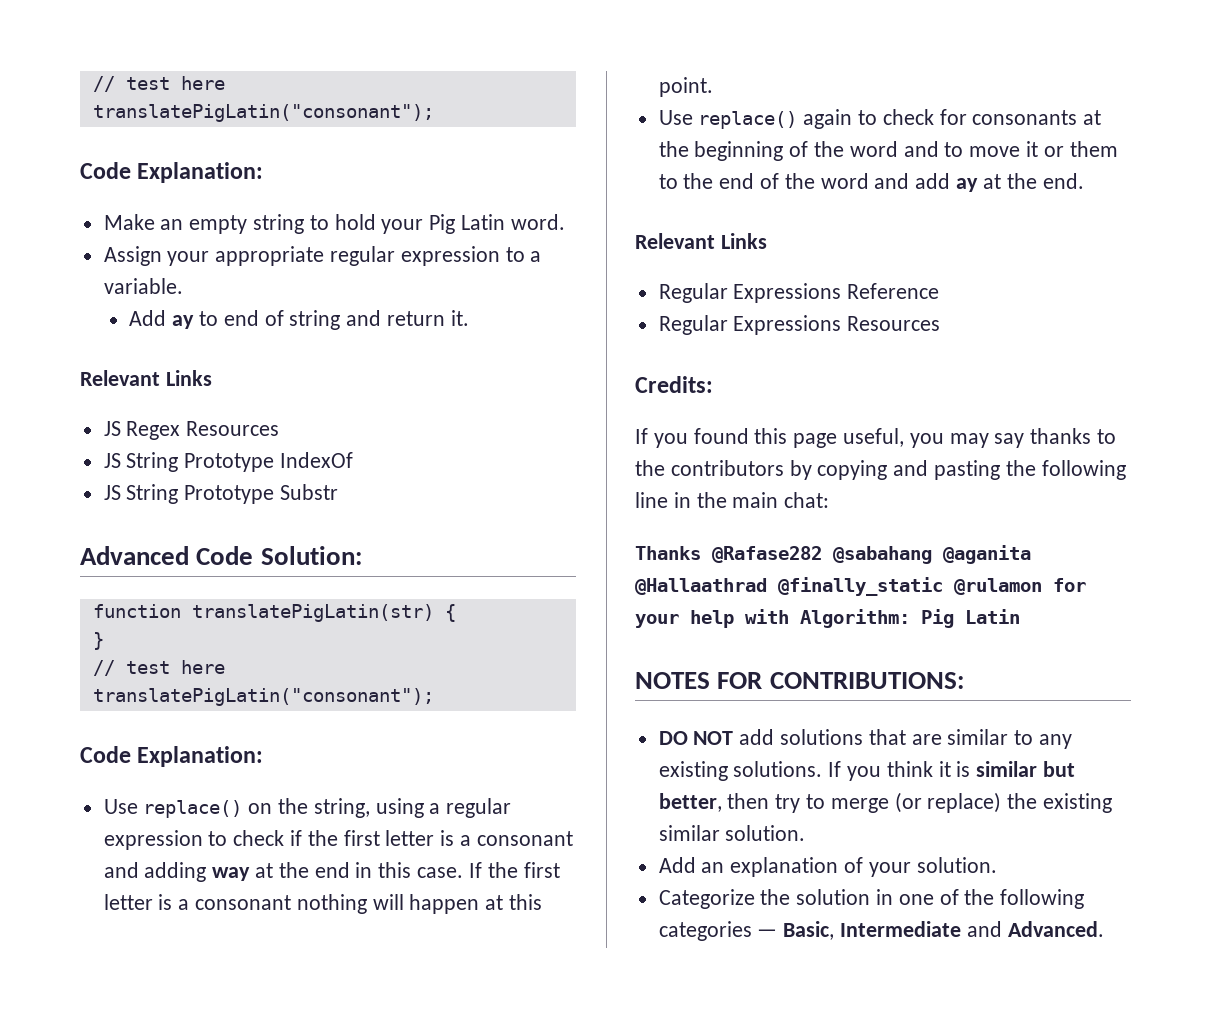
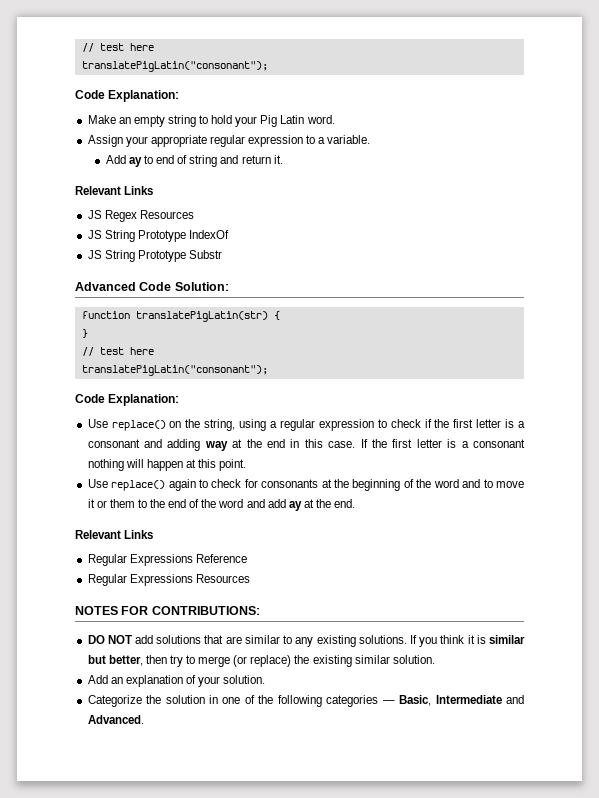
[635,376,713,393] [635,428,1117,448] [635,460,1126,480] [635,492,830,508] [635,545,1031,564] [635,577,1086,596] [635,609,1020,628] // Credits: // If you found this page useful, you may say thanks to the contributors by copying and pasting the following line in the main chat: // Thanks @Rafase282 @sabahang @aganita @Hallaathrad @finally_static @rulamon for your help with Algorithm: Pig Latin -> (250, 578) none

